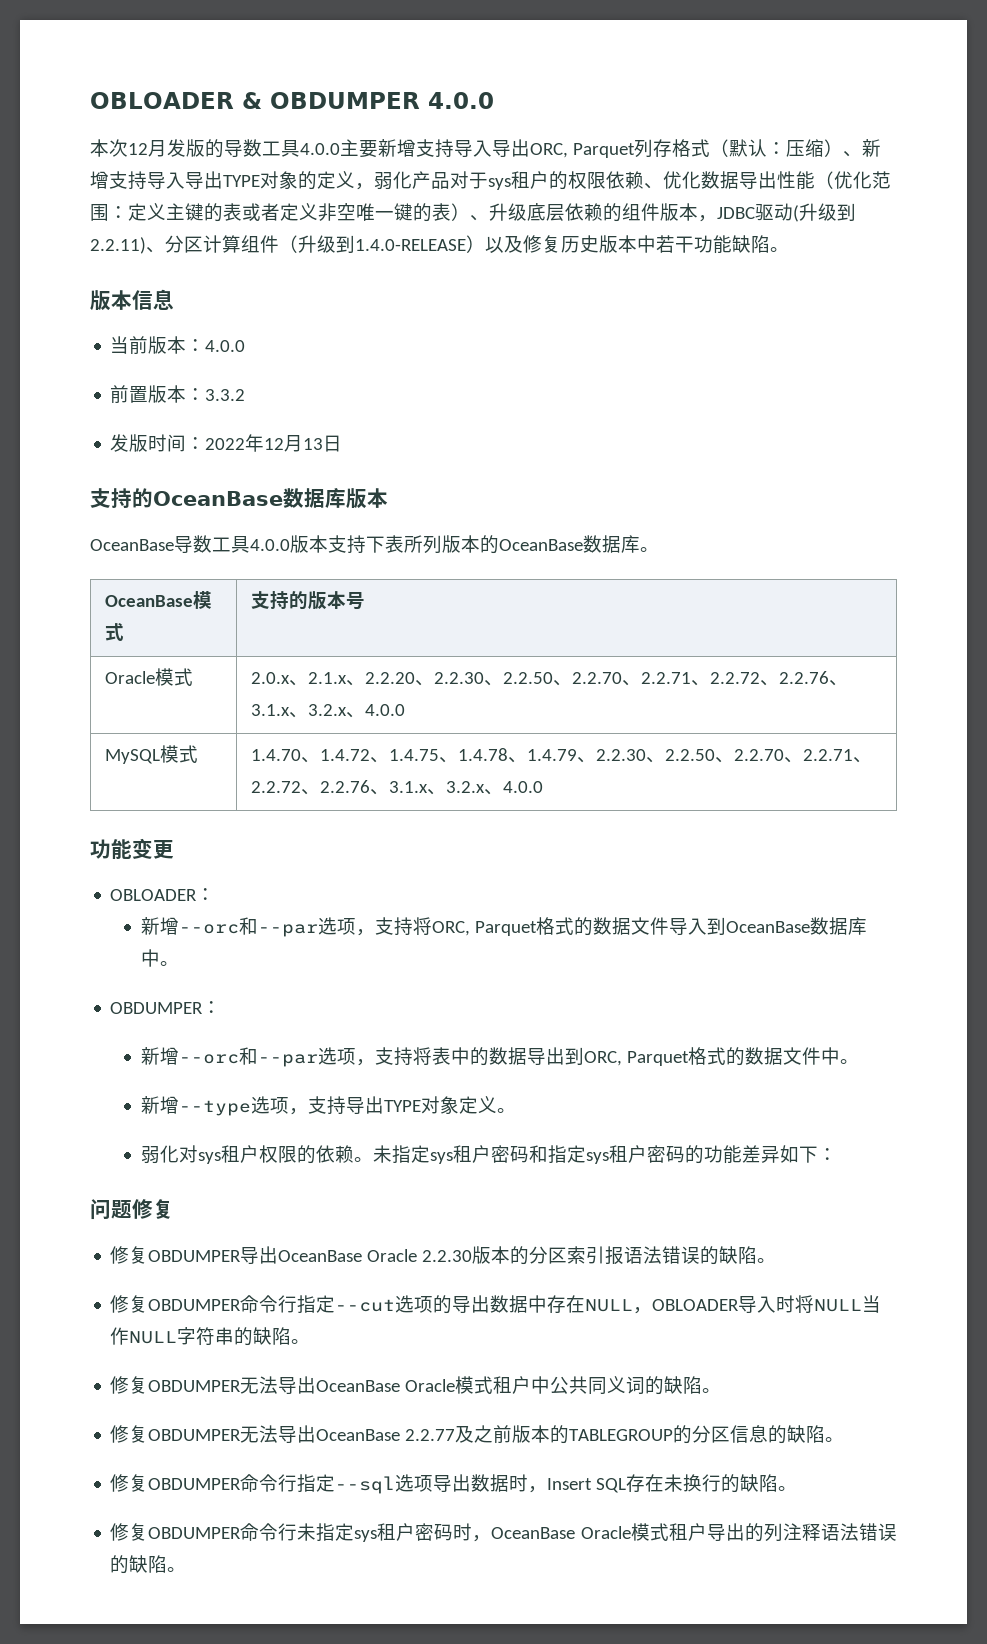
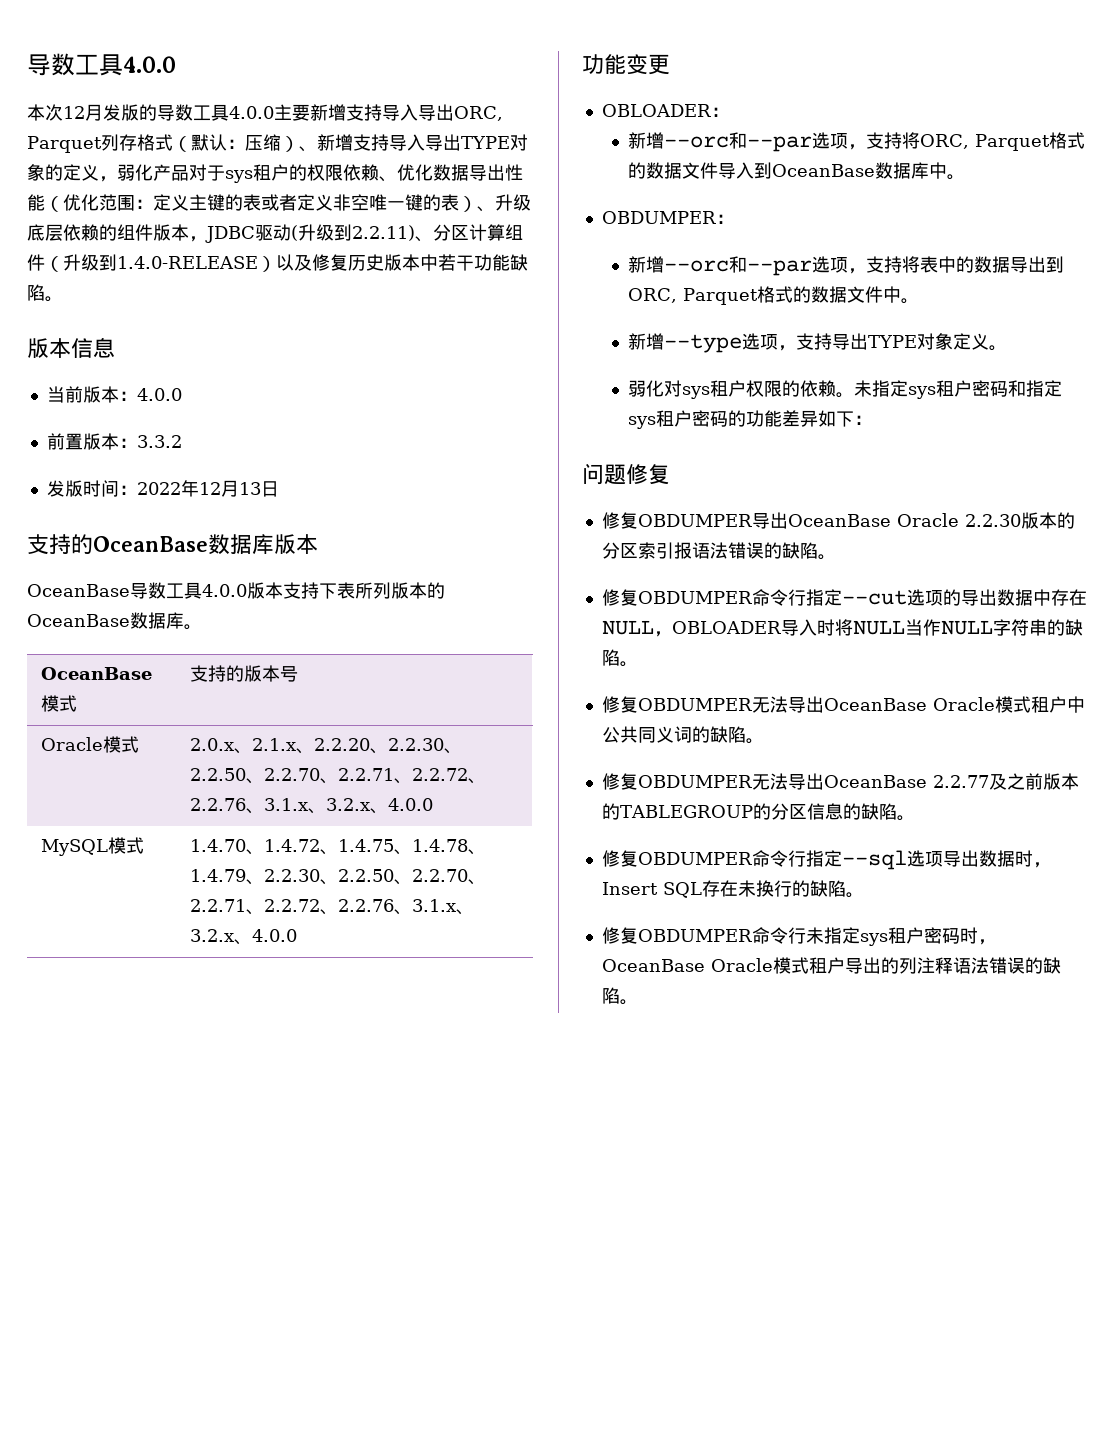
[90,92,420,109] OBLOADER & OBDUMPER -> [27,53,123,76] 导数工具

